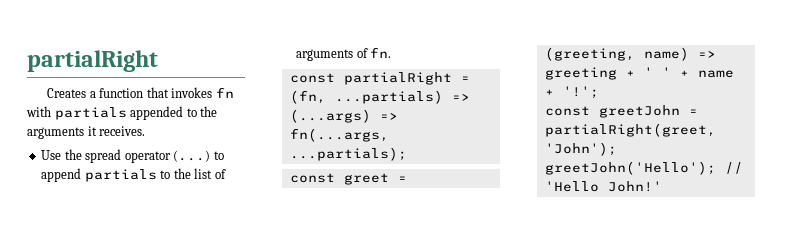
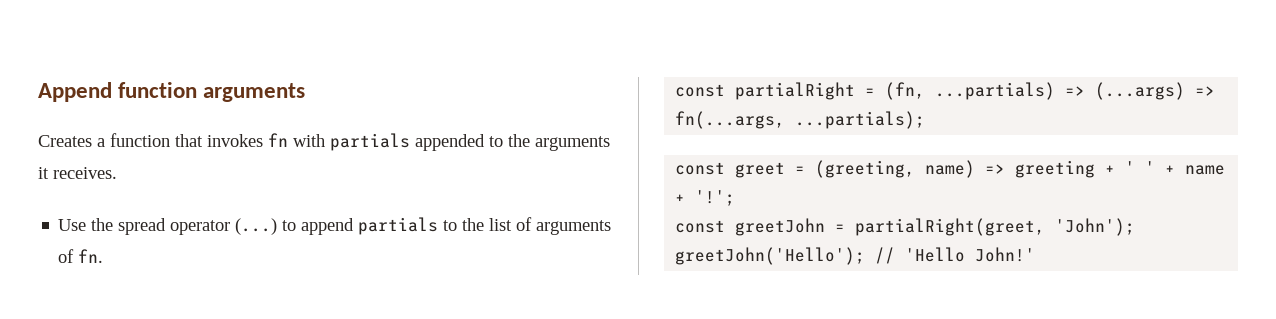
[27,50,158,72] partialRight -> [38,82,306,102] Append function arguments

